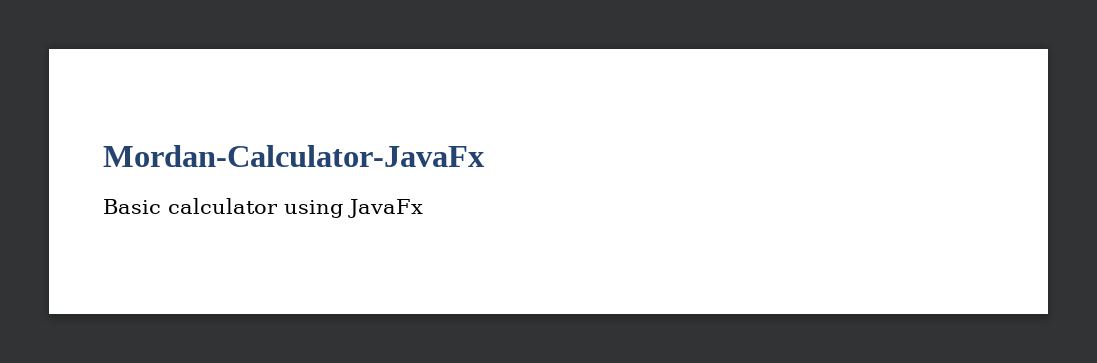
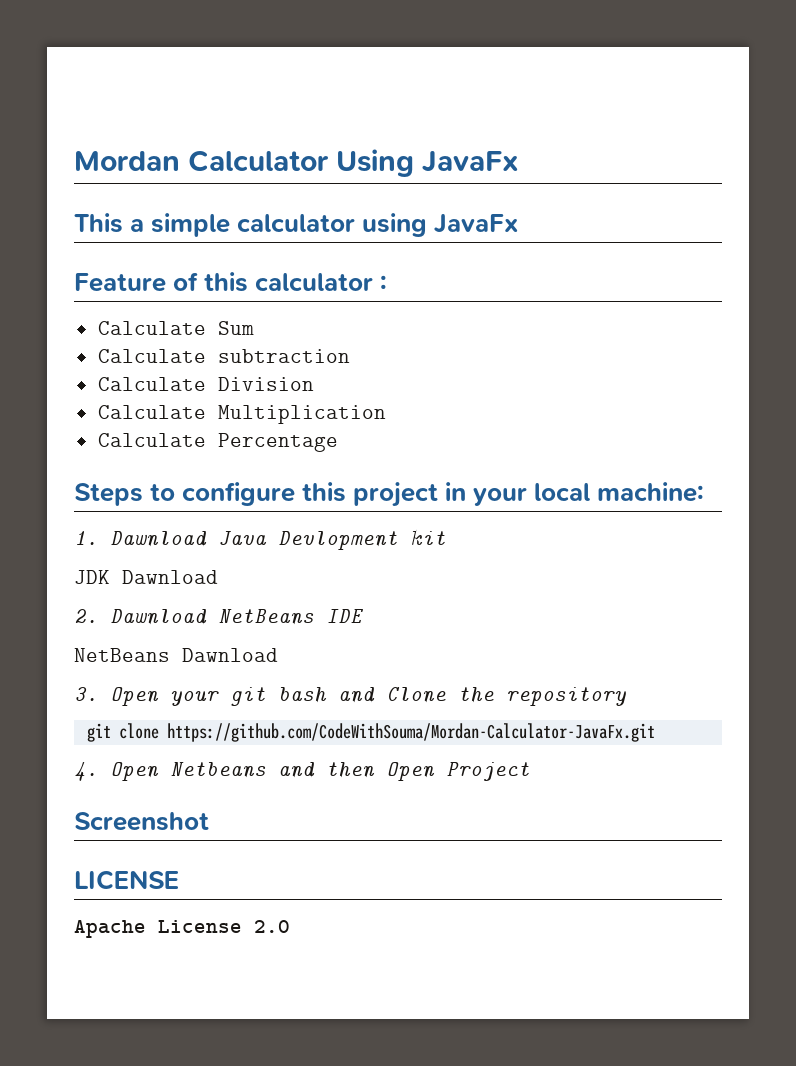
[103,145,485,167] [103,198,423,218] Mordan-Calculator-JavaFx // Basic calculator using JavaFx -> [74,149,520,177] [74,213,519,237] [74,272,388,292] [97,321,254,335] [97,349,350,363] [97,377,314,391] [97,405,386,424] [97,433,338,452] [74,482,705,507] [74,529,446,550] [74,570,218,584] [74,609,363,625] [74,648,278,662] [74,687,626,706] [86,723,655,742] [74,762,530,781] [74,812,209,831] [74,870,179,890] [74,920,290,938] Mordan Calculator Using JavaFx // This a simple calculator using JavaFx // Feature of this calculator : // Calculate Sum // Calculate subtraction // Calculate Division // Calculate Multiplication // Calculate Percentage // Steps to configure this project in your local machine: // 1. Dawnload Java Devlopment kit // JDK Dawnload // 2. Dawnload NetBeans IDE // NetBeans Dawnload // 3. Open your git bash and Clone the repository // git clone https://github.com/CodeWithSouma/Mordan-Calculator-JavaFx.git // 4. Open Netbeans and then Open Project // Screenshot // LICENSE // Apache License 2.0

